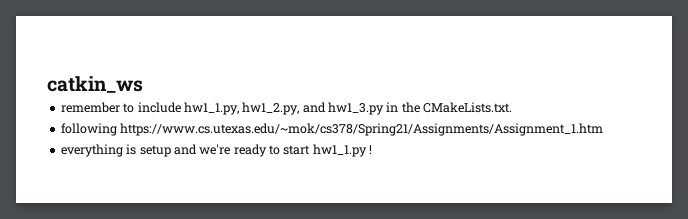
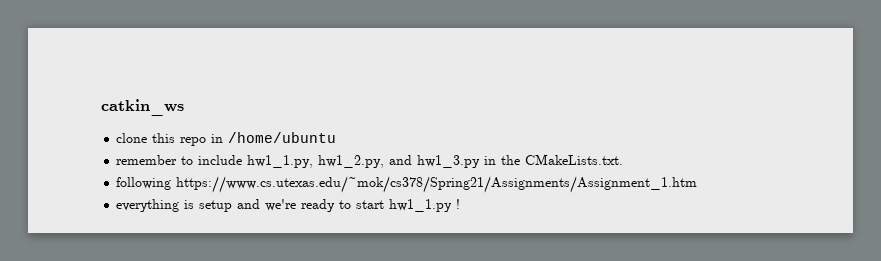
(143, 84) none -> [116,132,337,146] // clone this repo in /home/ubuntu

